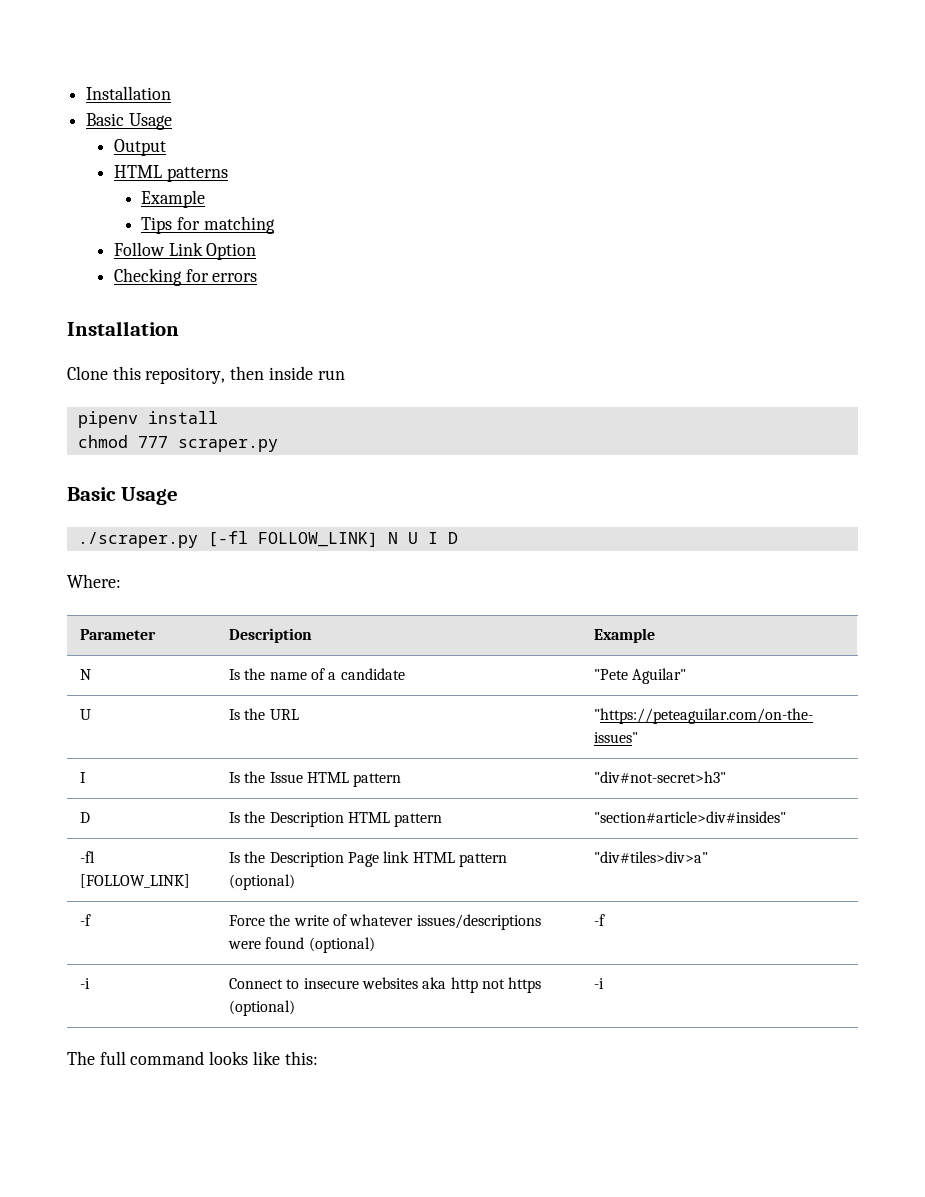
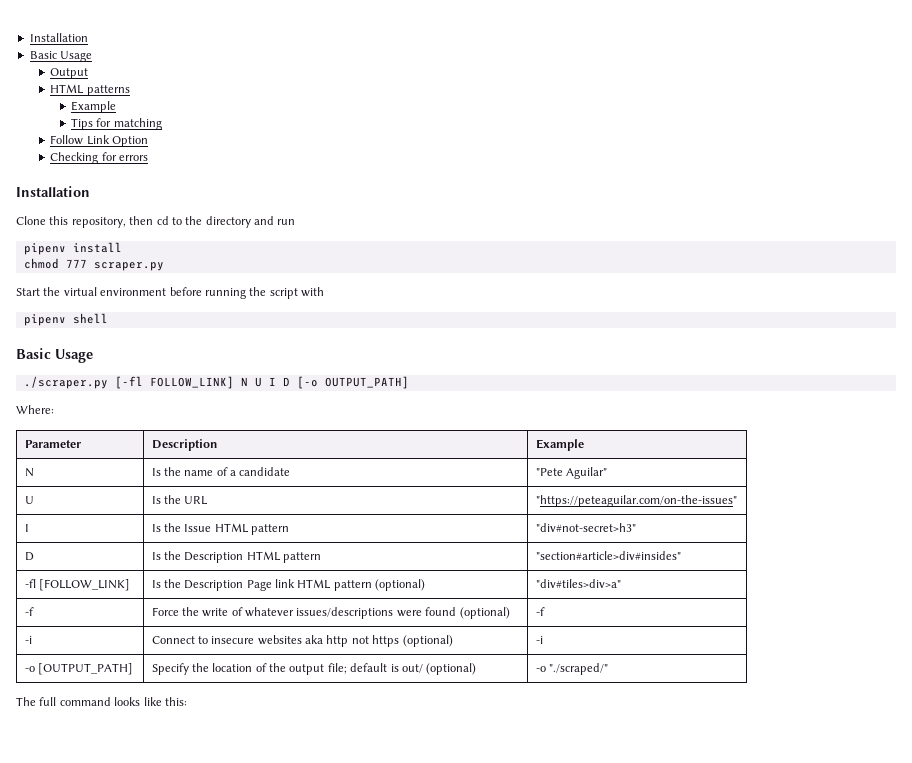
[268,366,313,380] inside -> [156,216,274,228] cd to the directory and
(278, 445) none -> [16,287,324,299] [23,313,108,326] // Start the virtual environment before running the script with // pipenv shell
(458, 538) none -> [296,376,409,389] [-o OUTPUT_PATH]
(604, 983) none -> [24,663,133,675] [151,663,477,675] [535,663,608,675] // -o [OUTPUT_PATH] | Specify the location of the output file; default is out/ (optional) | -o "./scraped/"

